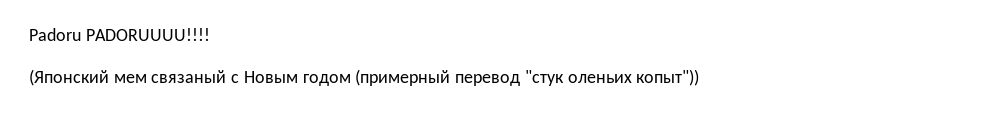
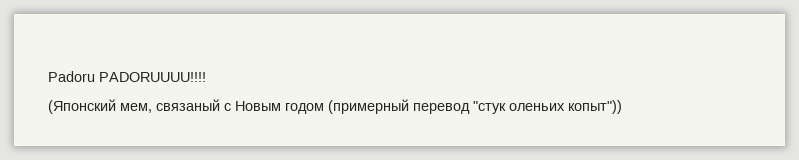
[113,74,147,83] мем -> [120,103,152,113] мем,

